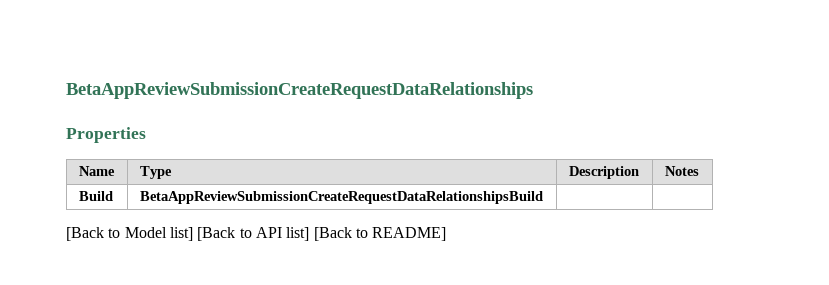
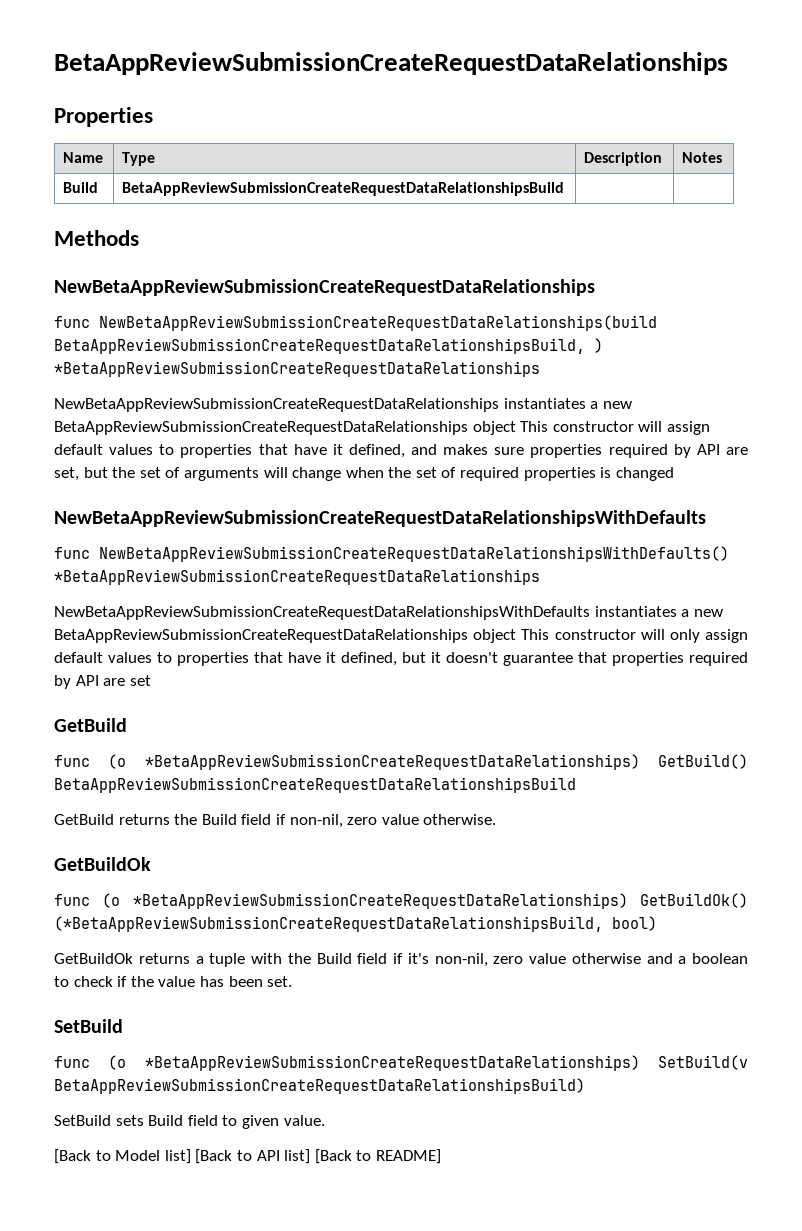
(543, 197) none -> [54,230,139,246] [54,279,595,296] [54,315,657,331] [54,338,603,354] [54,361,540,377] [54,398,632,412] [54,421,710,435] [54,444,748,458] [54,467,674,481] [54,510,706,527] [54,546,729,562] [54,569,540,585] [54,606,723,620] [54,629,748,643] [54,652,748,666] [54,675,151,689] [54,718,127,732] [54,754,749,770] [54,777,576,793] [54,814,497,828] [54,857,151,871] [54,893,748,909] [54,916,657,932] [54,953,748,967] [54,976,293,987] [54,1019,123,1033] [54,1055,749,1071] [54,1078,585,1094] [54,1115,325,1129] // Methods // NewBetaAppReviewSubmissionCreateRequestDataRelationships // func NewBetaAppReviewSubmissionCreateRequestDataRelationships(build BetaAppReviewSubmissionCreateRequestDataRelationshipsBuild, ) *BetaAppReviewSubmissionCreateRequestDataRelationships // NewBetaAppReviewSubmissionCreateRequestDataRelationships instantiates a new BetaAppReviewSubmissionCreateRequestDataRelationships object This constructor will assign default values to properties that have it defined, and makes sure properties required by API are set, but the set of arguments will change when the set of required properties is changed // NewBetaAppReviewSubmissionCreateRequestDataRelationshipsWithDefaults // func NewBetaAppReviewSubmissionCreateRequestDataRelationshipsWithDefaults() *BetaAppReviewSubmissionCreateRequestDataRelationships // NewBetaAppReviewSubmissionCreateRequestDataRelationshipsWithDefaults instantiates a new BetaAppReviewSubmissionCreateRequestDataRelationships object This constructor will only assign default values to properties that have it defined, but it doesn't guarantee that properties required by API are set // GetBuild // func (o *BetaAppReviewSubmissionCreateRequestDataRelationships) GetBuild() BetaAppReviewSubmissionCreateRequestDataRelationshipsBuild // GetBuild returns the Build field if non-nil, zero value otherwise. // GetBuildOk // func (o *BetaAppReviewSubmissionCreateRequestDataRelationships) GetBuildOk() (*BetaAppReviewSubmissionCreateRequestDataRelationshipsBuild, bool) // GetBuildOk returns a tuple with the Build field if it's non-nil, zero value otherwise and a boolean to check if the value has been set. // SetBuild // func (o *BetaAppReviewSubmissionCreateRequestDataRelationships) SetBuild(v BetaAppReviewSubmissionCreateRequestDataRelationshipsBuild) // SetBuild sets Build field to given value.

